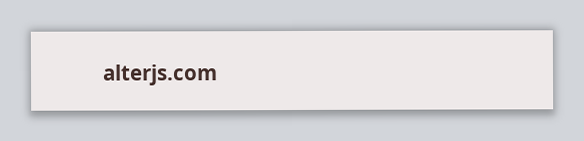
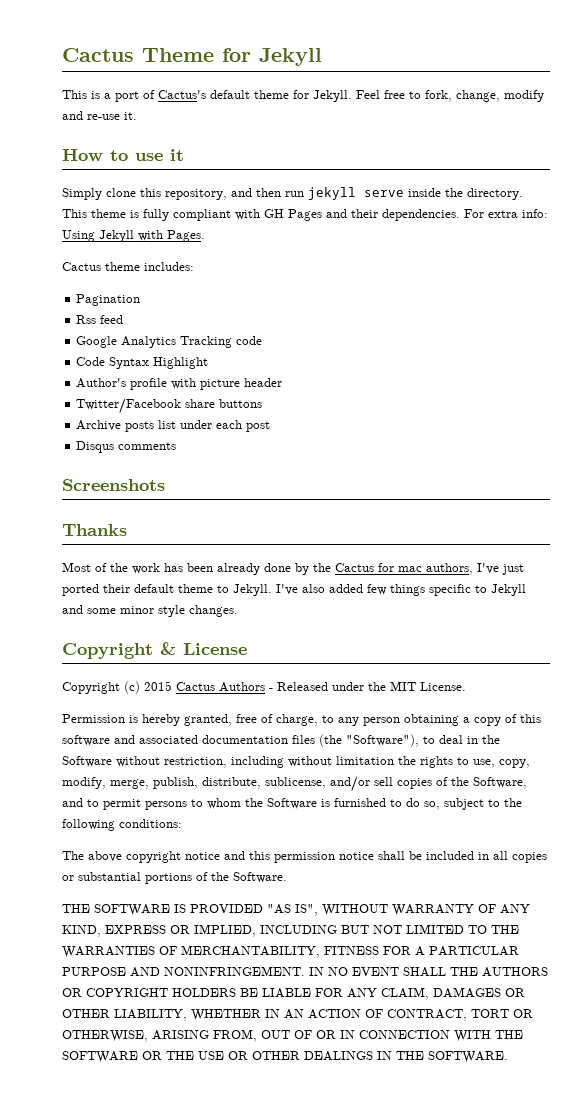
[102,64,218,86] alterjs.com -> [62,48,322,66] [62,90,544,102] [62,111,137,120] [62,149,184,161] [62,187,523,200] [62,209,548,221] [62,230,205,242] [62,262,194,271] [76,294,141,306] [76,315,124,324] [76,336,263,348] [76,357,209,369] [76,378,283,390] [76,398,263,414] [76,420,271,432] [76,441,177,453] [62,479,165,491] [62,524,127,536] [62,562,524,575] [62,584,526,596] [62,605,238,617] [62,642,247,659] [62,681,466,694] [62,714,541,726] [62,734,500,747] [62,756,530,768] [62,776,527,792] [62,798,522,810] [62,819,182,831] [62,851,547,863] [62,872,287,884] [62,904,530,916] [62,924,519,937] [62,945,519,958] [62,966,548,977] [62,987,525,1000] [62,1009,533,1021] [62,1029,523,1042] [62,1051,508,1063] Cactus Theme for Jekyll // This is a port of Cactus's default theme for Jekyll. Feel free to fork, change, modify and re-use it. // How to use it // Simply clone this repository, and then run jekyll serve inside the directory. This theme is fully compliant with GH Pages and their dependencies. For extra info: Using Jekyll with Pages. // Cactus theme includes: // Pagination // Rss feed // Google Analytics Tracking code // Code Syntax Highlight // Author's profile with picture header // Twitter/Facebook share buttons // Archive posts list under each post // Disqus comments // Screenshots // Thanks // Most of the work has been already done by the Cactus for mac authors, I've just ported their default theme to Jekyll. I've also added few things specific to Jekyll and some minor style changes. // Copyright & License // Copyright (c) 2015 Cactus Authors - Released under the MIT License. // Permission is hereby granted, free of charge, to any person obtaining a copy of this software and associated documentation files (the "Software"), to deal in the Software without restriction, including without limitation the rights to use, copy, modify, merge, publish, distribute, sublicense, and/or sell copies of the Software, and to permit persons to whom the Software is furnished to do so, subject to the following conditions: // The above copyright notice and this permission notice shall be included in all copies or substantial portions of the Software. // THE SOFTWARE IS PROVIDED "AS IS", WITHOUT WARRANTY OF ANY KIND, EXPRESS OR IMPLIED, INCLUDING BUT NOT LIMITED TO THE WARRANTIES OF MERCHANTABILITY, FITNESS FOR A PARTICULAR PURPOSE AND NONINFRINGEMENT. IN NO EVENT SHALL THE AUTHORS OR COPYRIGHT HOLDERS BE LIABLE FOR ANY CLAIM, DAMAGES OR OTHER LIABILITY, WHETHER IN AN ACTION OF CONTRACT, TORT OR OTHERWISE, ARISING FROM, OUT OF OR IN CONNECTION WITH THE SOFTWARE OR THE USE OR OTHER DEALINGS IN THE SOFTWARE.

